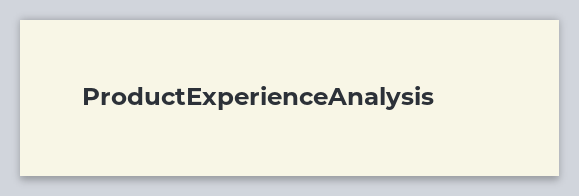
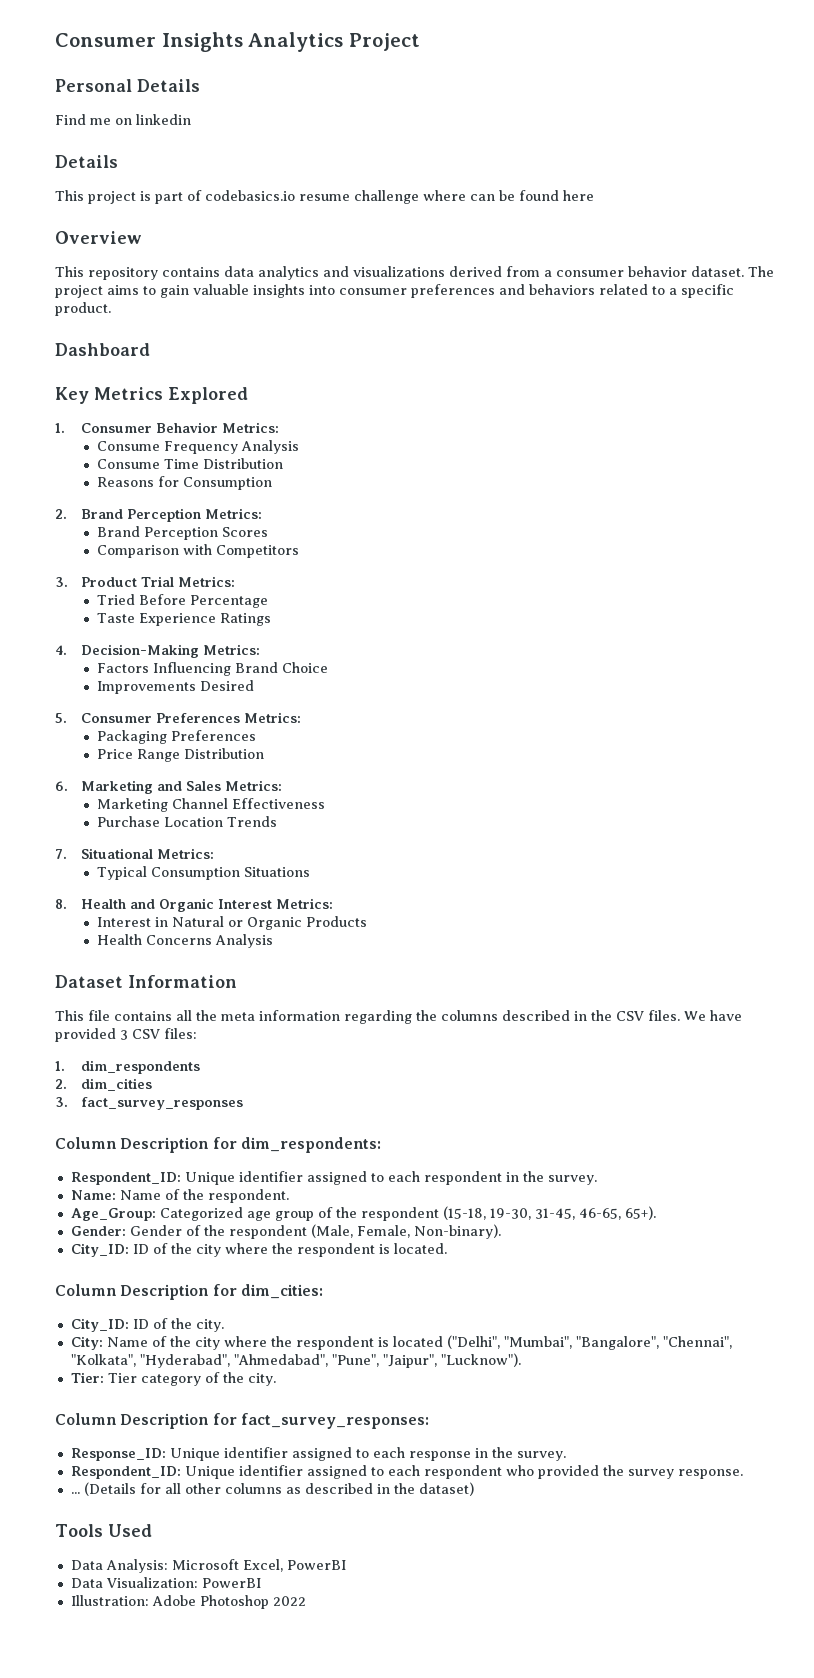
[82,86,434,110] ProductExperienceAnalysis -> [55,32,420,52] [55,79,200,92] [55,114,191,125] [55,155,118,168] [55,190,594,204] [55,231,142,244] [55,266,774,280] [55,284,734,298] [55,302,111,316] [55,343,150,356] [55,387,248,404] [55,422,280,433] [97,440,300,454] [97,458,284,469] [97,476,273,490] [55,508,263,522] [97,526,269,540] [97,544,300,558] [55,576,236,587] [97,594,269,608] [97,613,272,626] [55,644,261,658] [97,662,329,676] [97,680,255,694] [55,712,302,723] [97,730,257,744] [97,748,265,762] [55,780,283,794] [97,798,326,812] [97,816,278,827] [55,848,215,859] [97,866,311,880] [55,898,334,912] [97,916,368,930] [97,934,274,948] [55,975,237,988] [55,1010,742,1024] [55,1028,197,1042] [55,1060,201,1074] [55,1078,153,1091] [55,1097,244,1110] [55,1137,381,1153] [70,1171,597,1185] [70,1189,289,1203] [70,1206,656,1221] [70,1224,501,1239] [70,1243,447,1257] [55,1284,323,1300] [70,1318,224,1332] [70,1335,732,1350] [70,1353,521,1368] [70,1372,276,1386] [55,1413,429,1429] [70,1447,566,1461] [70,1465,743,1479] [70,1482,474,1496] [55,1524,152,1537] [70,1559,346,1573] [70,1577,261,1588] [70,1595,306,1609] Consumer Insights Analytics Project // Personal Details // Find me on linkedin // Details // This project is part of codebasics.io resume challenge where can be found here // Overview // This repository contains data analytics and visualizations derived from a consumer behavior dataset. The project aims to gain valuable insights into consumer preferences and behaviors related to a specific product. // Dashboard // Key Metrics Explored // 1. Consumer Behavior Metrics: // Consume Frequency Analysis // Consume Time Distribution // Reasons for Consumption // 2. Brand Perception Metrics: // Brand Perception Scores // Comparison with Competitors // 3. Product Trial Metrics: // Tried Before Percentage // Taste Experience Ratings // 4. Decision-Making Metrics: // Factors Influencing Brand Choice // Improvements Desired // 5. Consumer Preferences Metrics: // Packaging Preferences // Price Range Distribution // 6. Marketing and Sales Metrics: // Marketing Channel Effectiveness // Purchase Location Trends // 7. Situational Metrics: // Typical Consumption Situations // 8. Health and Organic Interest Metrics: // Interest in Natural or Organic Products // Health Concerns Analysis // Dataset Information // This file contains all the meta information regarding the columns described in the CSV files. We have provided 3 CSV files: // 1. dim_respondents // 2. dim_cities // 3. fact_survey_responses // Column Description for dim_respondents: // Respondent_ID: Unique identifier assigned to each respondent in the survey. // Name: Name of the respondent. // Age_Group: Categorized age group of the respondent (15-18, 19-30, 31-45, 46-65, 65+). // Gender: Gender of the respondent (Male, Female, Non-binary). // City_ID: ID of the city where the respondent is located. // Column Description for dim_cities: // City_ID: ID of the city. // City: Name of the city where the respondent is located ("Delhi", "Mumbai", "Bangalore", "Chennai", "Kolkata", "Hyderabad", "Ahmedabad", "Pune", "Jaipur", "Lucknow"). // Tier: Tier category of the city. // Column Description for fact_survey_responses: // Response_ID: Unique identifier assigned to each response in the survey. // Respondent_ID: Unique identifier assigned to each respondent who provided the survey response. // ... (Details for all other columns as described in the dataset) // Tools Used // Data Analysis: Microsoft Excel, PowerBI // Data Visualization: PowerBI // Illustration: Adobe Photoshop 2022

